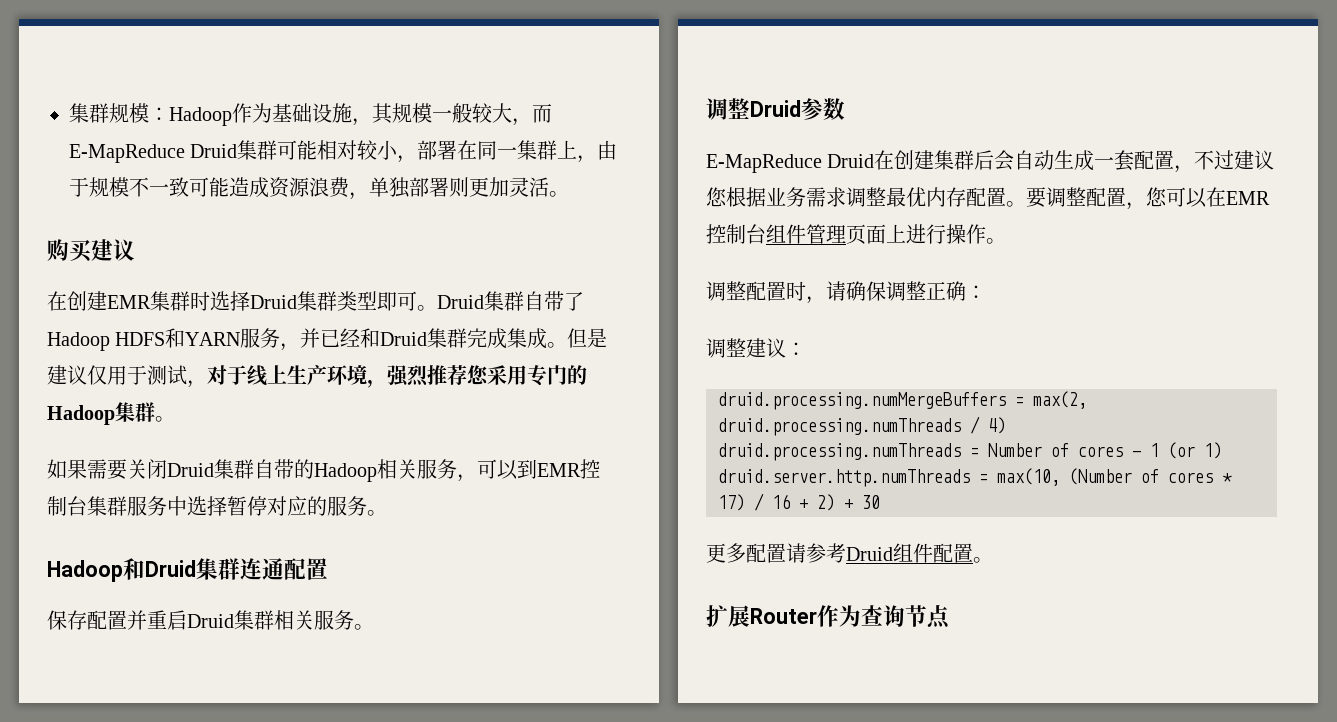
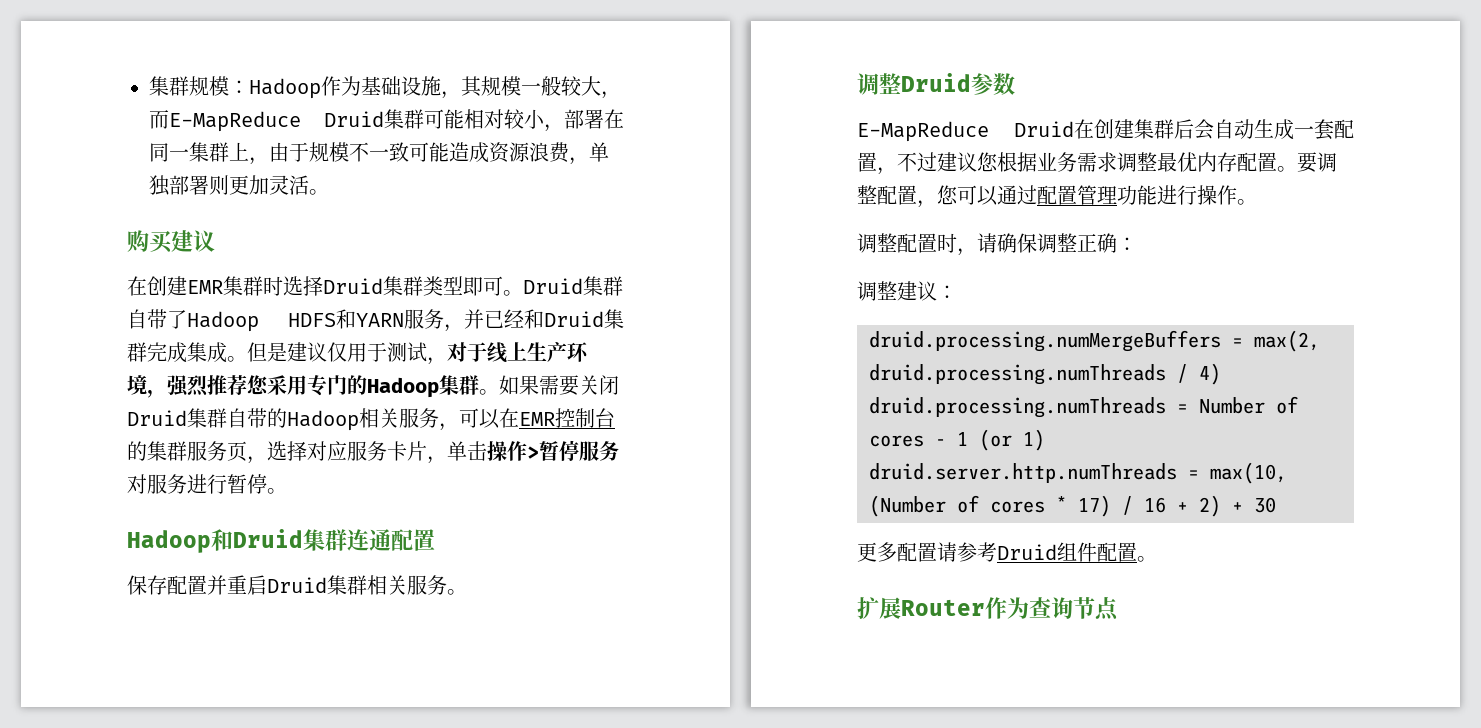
(175, 419) // -> (499, 392) none
[517,459,600,479] [47,496,87,516] 到EMR控制台 -> [499,408,615,428] [127,441,147,461] 在EMR控制台的
[167,496,367,516] 中选择暂停对应的服务 -> [227,440,619,464] [127,474,267,494] 页，选择对应服务卡片，单击操作>暂停服务对服务进行暂停
[1206,187,1270,207] [706,224,906,244] 在EMR控制台组件管理页面上 -> [997,185,1157,205] 通过配置管理功能

